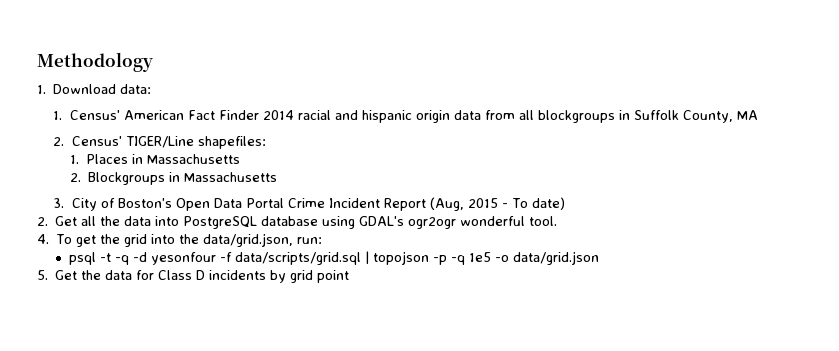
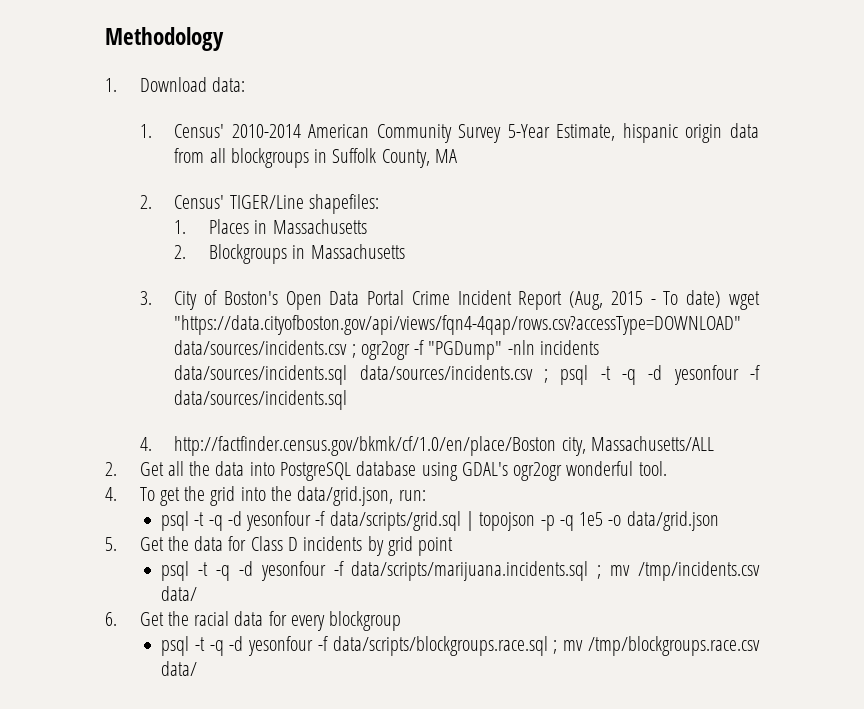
[123,110,358,120] American Fact Finder 2014 racial and -> [231,124,616,143] 2010-2014 American Community Survey 5-Year Estimate,
(565, 203) none -> [728,291,760,310] [174,315,742,335] [174,340,599,360] [174,365,760,385] [174,390,348,410] [139,436,714,456] wget "https://data.cityofboston.gov/api/views/fqn4-4qap/rows.csv?accessType=DOWNLOAD" data/sources/incidents.csv ; ogr2ogr -f "PGDump" -nln incidents data/sources/incidents.sql data/sources/incidents.csv ; psql -t -q -d yesonfour -f data/sources/incidents.sql // 4. http://factfinder.census.gov/bkmk/cf/1.0/en/place/Boston city, Massachusetts/ALL
(350, 276) none -> [161,561,760,581] [161,586,198,601] [105,611,402,631] [161,636,760,656] [161,661,198,676] // psql -t -q -d yesonfour -f data/scripts/marijuana.incidents.sql ; mv /tmp/incidents.csv data/ // 6. Get the racial data for every blockgroup // psql -t -q -d yesonfour -f data/scripts/blockgroups.race.sql ; mv /tmp/blockgroups.race.csv data/

